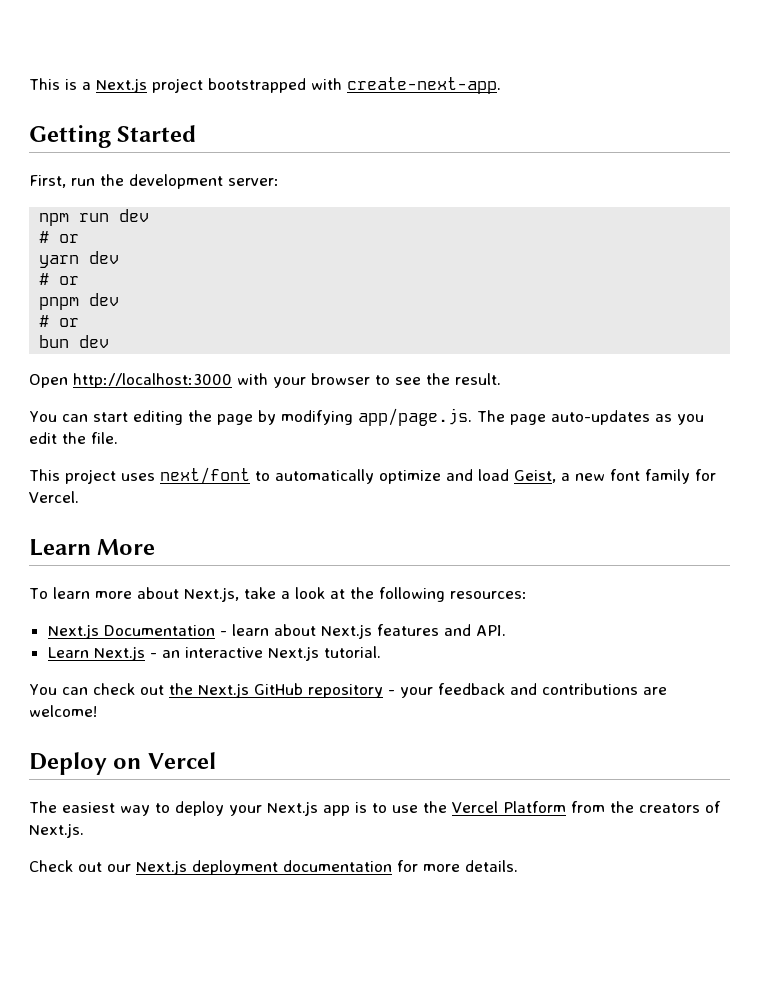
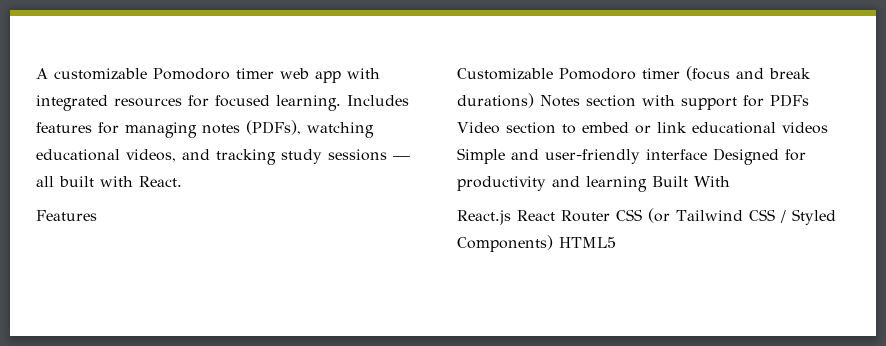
[29,77,501,94] [29,125,197,148] [29,174,279,189] [39,209,150,226] [39,231,80,243] [39,251,120,268] [39,273,80,285] [39,293,120,310] [39,315,80,327] [39,335,110,348] [29,373,501,388] [29,408,704,426] [29,432,118,444] [29,467,716,485] [29,491,79,503] [29,539,156,556] [29,587,527,602] [47,624,506,639] [47,646,381,661] [29,683,667,698] [29,705,97,717] [29,752,216,775] [29,801,721,816] [29,823,84,838] [29,860,518,875] This is a Next.js project bootstrapped with create-next-app. // Getting Started // First, run the development server: // npm run dev // # or // yarn dev // # or // pnpm dev // # or // bun dev // Open http://localhost:3000 with your browser to see the result. // You can start editing the page by modifying app/page.js. The page auto-updates as you edit the file. // This project uses next/font to automatically optimize and load Geist, a new font family for Vercel. // Learn More // To learn more about Next.js, take a look at the following resources: // Next.js Documentation - learn about Next.js features and API. // Learn Next.js - an interactive Next.js tutorial. // You can check out the Next.js GitHub repository - your feedback and contributions are welcome! // Deploy on Vercel // The easiest way to deploy your Next.js app is to use the Vercel Platform from the creators of Next.js. // Check out our Next.js deployment documentation for more details. -> [36,68,380,83] [36,95,409,111] [36,120,374,138] [36,149,410,165] [36,176,182,187] [36,210,97,221] [457,66,811,81] [457,93,809,110] [457,122,828,134] [457,148,806,165] [457,176,730,192] [457,208,836,225] [457,235,616,252] A customizable Pomodoro timer web app with integrated resources for focused learning. Includes features for managing notes (PDFs), watching educational videos, and tracking study sessions — all built with React. // Features // Customizable Pomodoro timer (focus and break durations) Notes section with support for PDFs Video section to embed or link educational videos Simple and user-friendly interface Designed for productivity and learning Built With // React.js React Router CSS (or Tailwind CSS / Styled Components) HTML5

